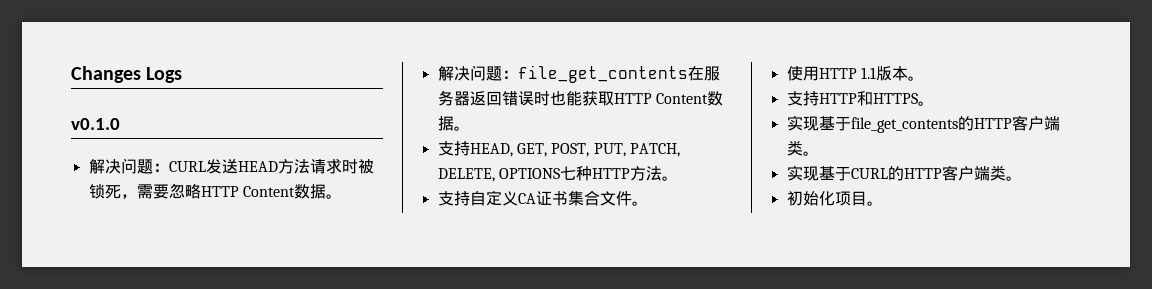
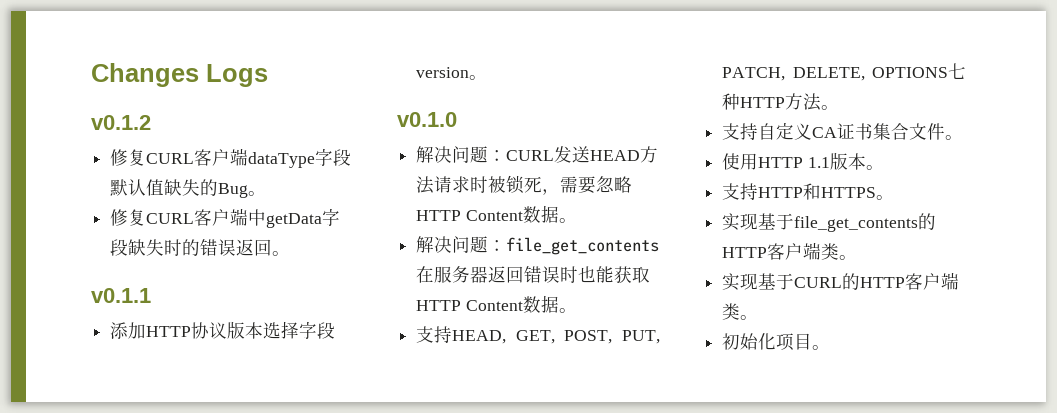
(183, 75) none -> [91,115,151,130] [110,148,352,168] [110,179,267,198] [110,208,341,228] [110,239,291,256] [91,288,151,303] [110,321,336,339] [416,67,488,80] // v0.1.2 // 修复CURL客户端dataType字段默认值缺失的Bug。 // 修复CURL客户端中getData字段缺失时的错误返回。 // v0.1.1 // 添加HTTP协议版本选择字段version。

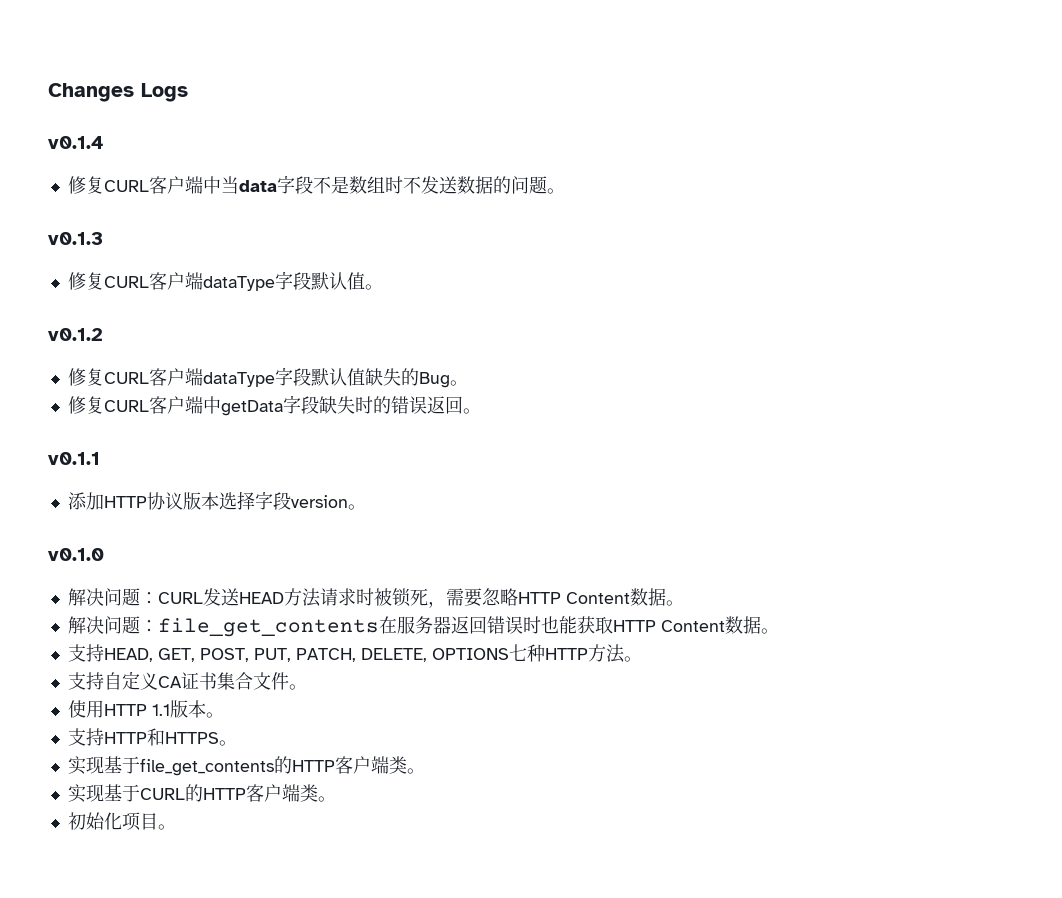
(268, 75) none -> [48,136,104,149] [67,175,565,194] [48,232,103,245] [67,271,383,291] // v0.1.4 // 修复CURL客户端中当data字段不是数组时不发送数据的问题。 // v0.1.3 // 修复CURL客户端dataType字段默认值。

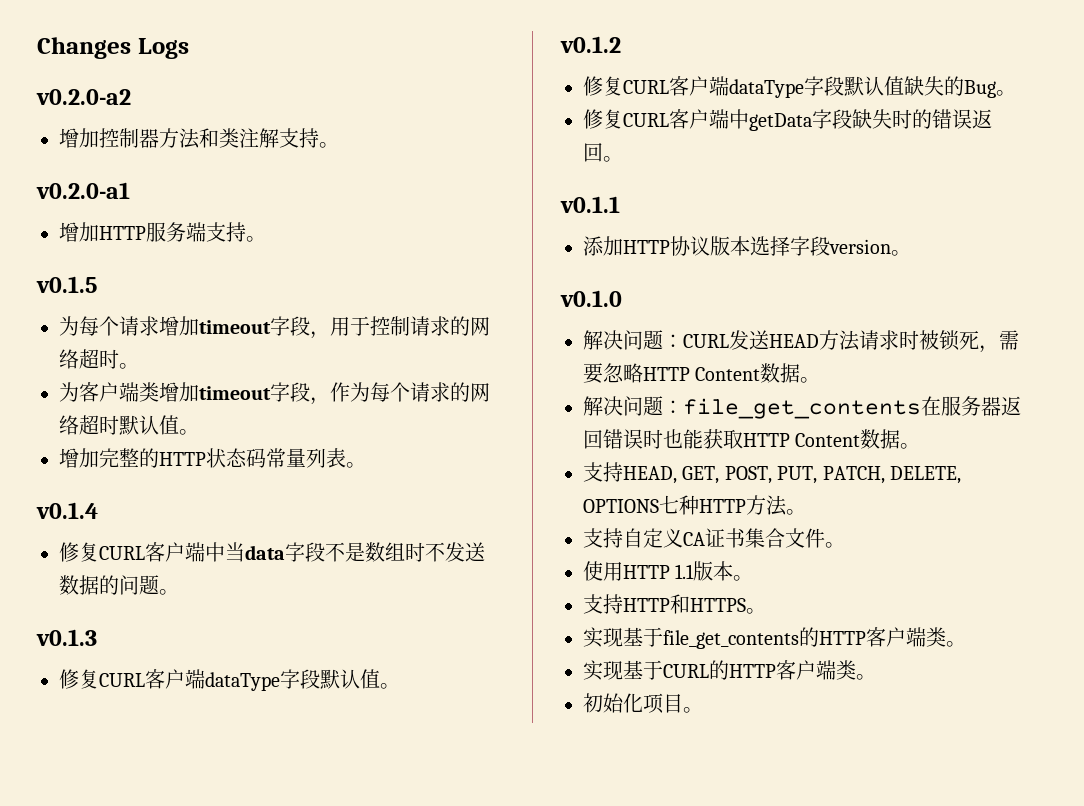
(188, 92) none -> [36,89,131,105] [59,128,339,149] [36,182,130,199] [59,222,266,242] [36,276,97,293] [59,316,490,339] [59,349,139,369] [59,382,490,405] [59,415,199,435] [59,448,366,468] // v0.2.0-a2 // 增加控制器方法和类注解支持。 // v0.2.0-a1 // 增加HTTP服务端支持。 // v0.1.5 // 为每个请求增加timeout字段，用于控制请求的网络超时。 // 为客户端类增加timeout字段，作为每个请求的网络超时默认值。 // 增加完整的HTTP状态码常量列表。

